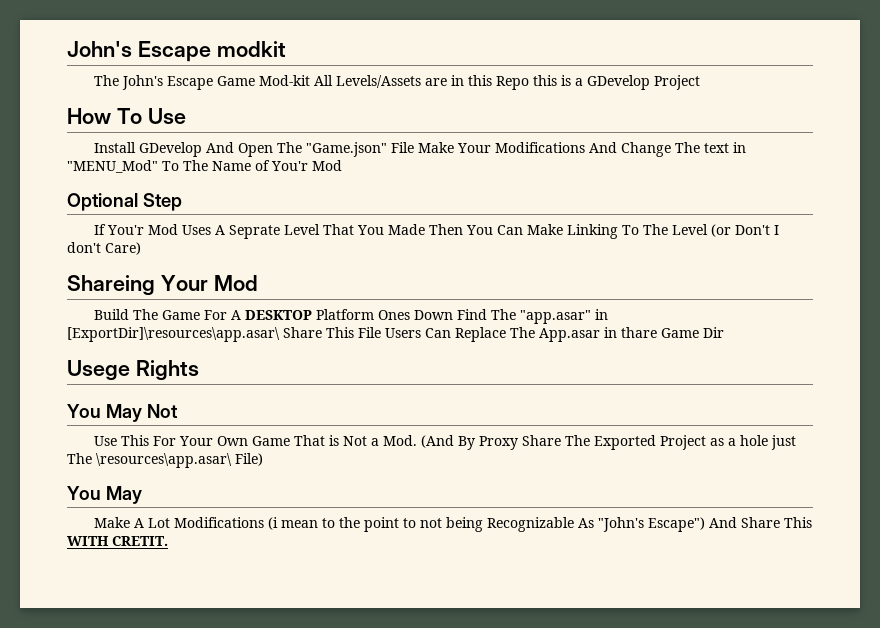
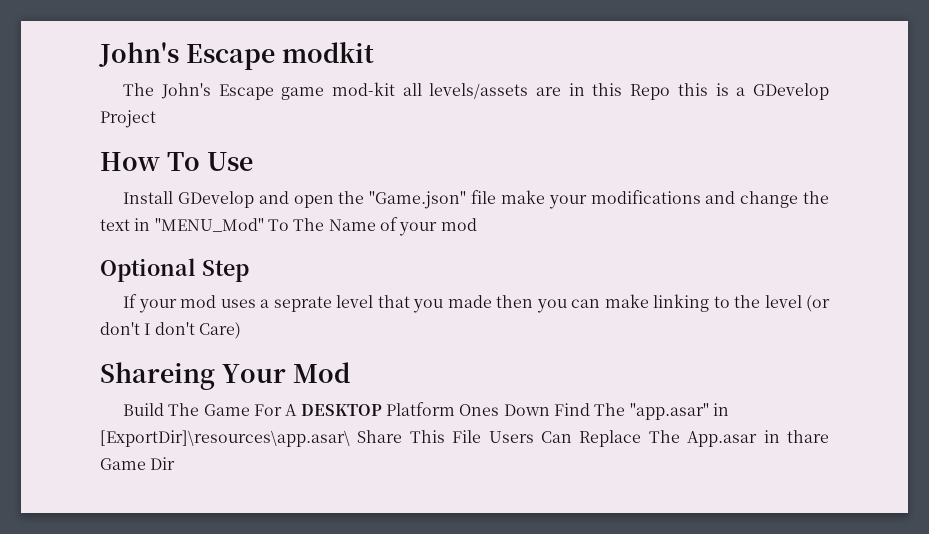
[217,75,422,88] Game Mod-kit All Levels/Assets -> [281,82,529,100] game mod-kit all levels/assets
[206,142,701,157] And Open The "Game.json" File Make Your Modifications And Change The -> [258,190,830,209] and open the "Game.json" file make your modifications and change the
[271,160,342,171] You'r Mod -> [399,218,477,236] your mod
[107,224,771,239] You'r Mod Uses A Seprate Level That You Made Then You Can Make Linking To The Level (or Don't -> [138,294,831,313] [100,322,140,335] your mod uses a seprate level that you made then you can make linking to the level (or don't
[67,360,199,381] [67,404,178,422] [94,435,797,450] [67,453,263,468] [67,486,142,504] [94,517,813,532] [67,536,168,546] // Usege Rights // You May Not // Use This For Your Own Game That is Not a Mod. (And By Proxy Share The Exported Project as a hole just The \resources\app.asar\ File) // You May // Make A Lot Modifications (i mean to the point to not being Recognizable As "John's Escape") And Share This WITH CRETIT. -> (176, 463) none

